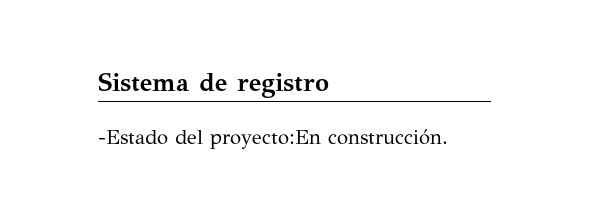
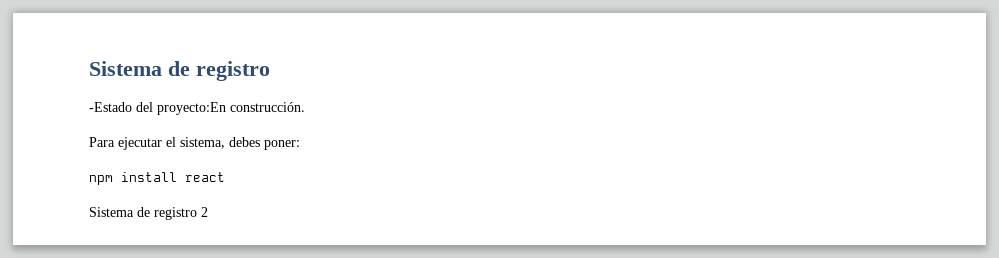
(448, 137) none -> [89,137,300,150] [89,172,225,185] [89,207,208,220] // Para ejecutar el sistema, debes poner: // npm install react // Sistema de registro 2

